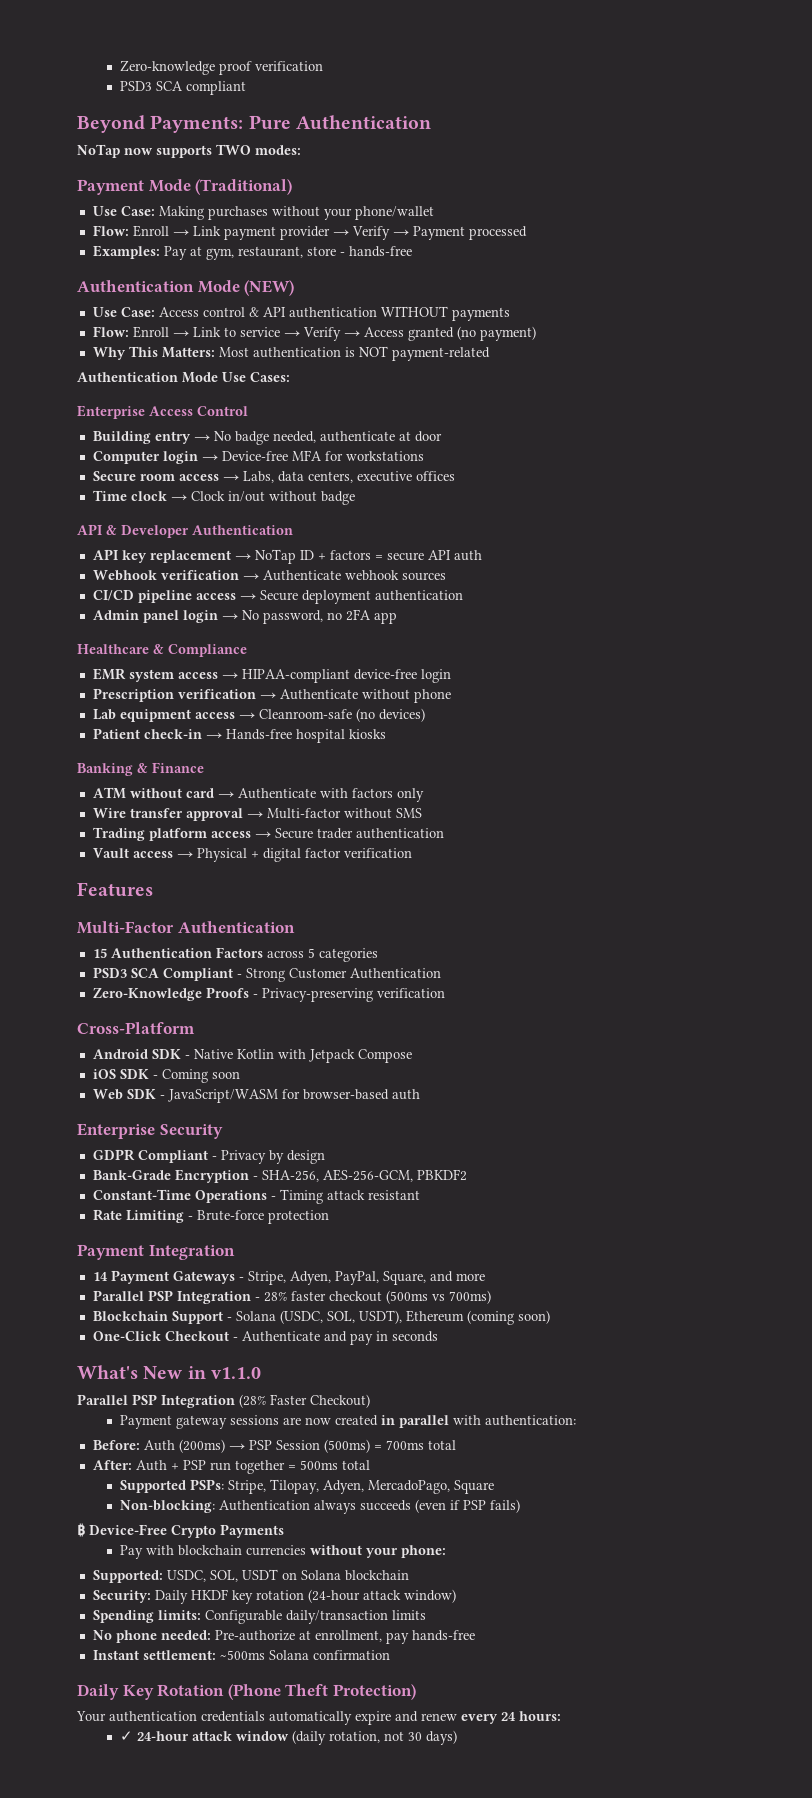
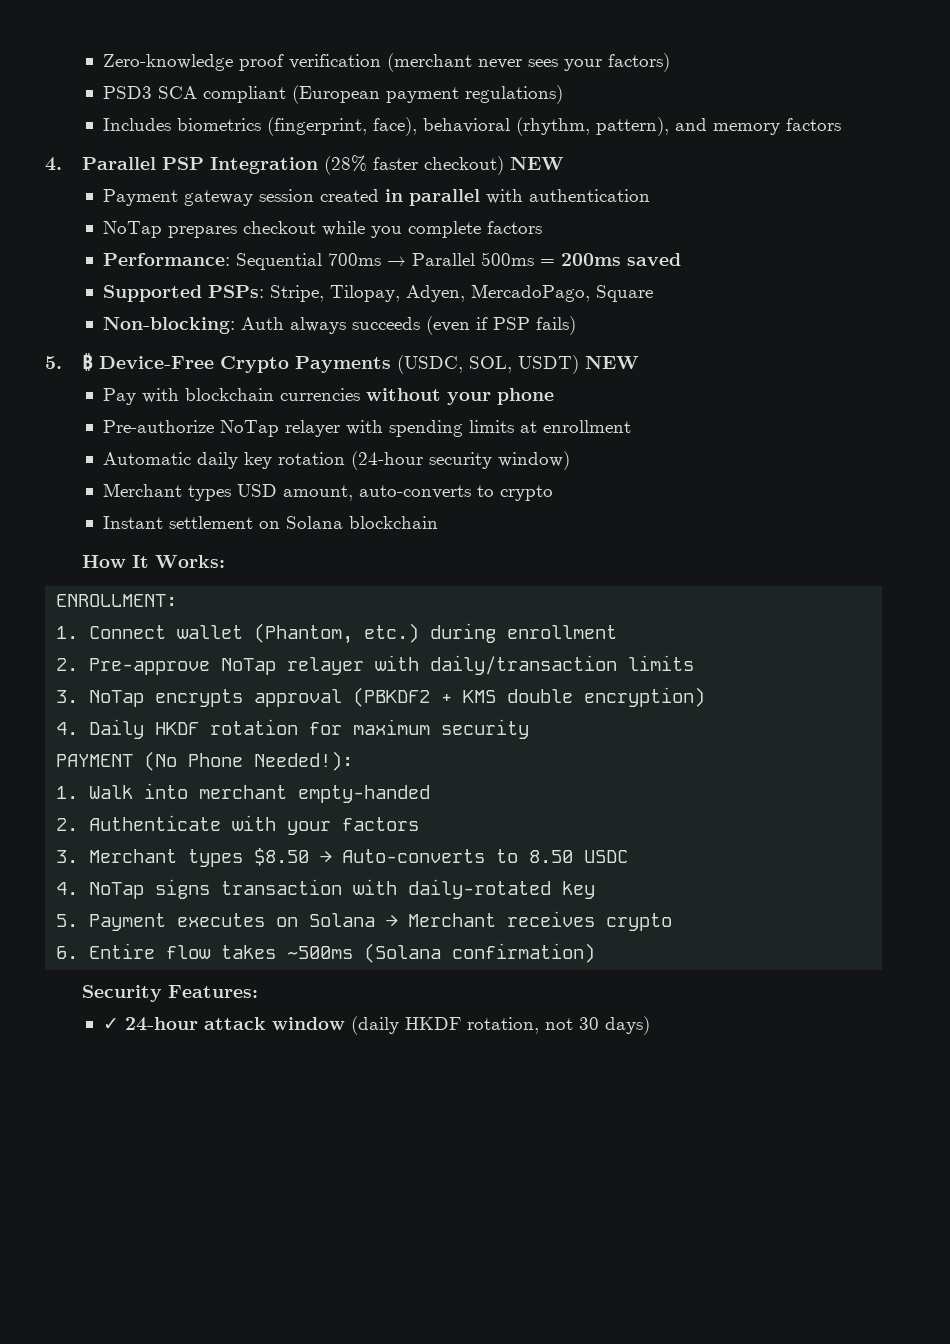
[120,81,247,95] [77,115,431,133] [77,144,301,158] [77,179,293,195] [92,206,434,220] [92,225,527,240] [92,245,412,260] [77,280,295,296] [92,306,510,321] [92,326,536,341] [92,346,490,361] [77,372,290,383] [77,405,248,419] [92,431,442,445] [92,450,424,464] [92,471,455,483] [92,490,355,505] [77,524,293,538] [92,549,482,564] [92,570,446,581] [92,590,463,604] [92,609,397,624] [77,644,247,657] [92,668,451,683] [92,688,451,703] [92,708,425,722] [92,728,386,743] [77,762,204,776] [92,787,424,802] [92,808,422,821] [92,827,444,841] [92,848,412,862] [77,882,153,897] [77,921,295,934] [92,947,378,962] [92,967,441,982] [92,987,445,1002] [77,1022,195,1034] [92,1049,412,1063] [92,1069,240,1083] [92,1089,420,1103] [77,1123,223,1139] [92,1149,325,1164] [92,1169,467,1183] [92,1189,420,1204] [92,1209,329,1224] [77,1244,235,1260] [92,1270,485,1285] [92,1290,491,1304] [92,1310,550,1325] [92,1331,438,1345] [77,1365,261,1379] // PSD3 SCA compliant // Beyond Payments: Pure Authentication // NoTap now supports TWO modes: // Payment Mode (Traditional) // Use Case: Making purchases without your phone/wallet // Flow: Enroll → Link payment provider → Verify → Payment processed // Examples: Pay at gym, restaurant, store - hands-free // Authentication Mode (NEW) // Use Case: Access control & API authentication WITHOUT payments // Flow: Enroll → Link to service → Verify → Access granted (no payment) // Why This Matters: Most authentication is NOT payment-related // Authentication Mode Use Cases: // Enterprise Access Control // Building entry → No badge needed, authenticate at door // Computer login → Device-free MFA for workstations // Secure room access → Labs, data centers, executive offices // Time clock → Clock in/out without badge // API & Developer Authentication // API key replacement → NoTap ID + factors = secure API auth // Webhook verification → Authenticate webhook sources // CI/CD pipeline access → Secure deployment authentication // Admin panel login → No password, no 2FA app // Healthcare & Compliance // EMR system access → HIPAA-compliant device-free login // Prescription verification → Authenticate without phone // Lab equipment access → Cleanroom-safe (no devices) // Patient check-in → Hands-free hospital kiosks // Banking & Finance // ATM without card → Authenticate with factors only // Wire transfer approval → Multi-factor without SMS // Trading platform access → Secure trader authentication // Vault access → Physical + digital factor verification // Features // Multi-Factor Authentication // 15 Authentication Factors across 5 categories // PSD3 SCA Compliant - Strong Customer Authentication // Zero-Knowledge Proofs - Privacy-preserving verification // Cross-Platform // Android SDK - Native Kotlin with Jetpack Compose // iOS SDK - Coming soon // Web SDK - JavaScript/WASM for browser-based auth // Enterprise Security // GDPR Compliant - Privacy by design // Bank-Grade Encryption - SHA-256, AES-256-GCM, PBKDF2 // Constant-Time Operations - Timing attack resistant // Rate Limiting - Brute-force protection // Payment Integration // 14 Payment Gateways - Stripe, Adyen, PayPal, Square, and more // Parallel PSP Integration - 28% faster checkout (500ms vs 700ms) // Blockchain Support - Solana (USDC, SOL, USDT), Ethereum (coming soon) // One-Click Checkout - Authenticate and pay in seconds // What's New in v1.1.0 // -> [387,53,671,72] [103,85,564,104] [103,117,842,136] [45,157,62,171] (merchant never sees your factors) // PSD3 SCA compliant (European payment regulations) // Includes biometrics (fingerprint, face), behavioral (rhythm, pattern), and memory factors // 4.
[270,1394,370,1408] Faster Checkout) -> [373,156,565,175] faster checkout) NEW
[230,1415,332,1425] sessions are now -> [259,189,315,202] session
[485,1415,577,1426] [92,1439,456,1453] [92,1460,370,1474] authentication: // Before: Auth (200ms) → PSP Session (500ms) = 700ms total // After: Auth + PSP run together = 500ms total -> [529,189,651,202] [103,221,543,238] [103,252,682,270] authentication // NoTap prepares checkout while you complete factors // Performance: Sequential 700ms → Parallel 500ms = 200ms saved
[219,1500,311,1511] Authentication -> [241,317,285,330] Auth
(521, 1506) none -> [45,356,62,369] 5.
(284, 1531) none -> [397,355,640,374] (USDC, SOL, USDT) NEW
[401,1545,447,1558] [92,1569,409,1583] [92,1589,456,1604] [92,1610,426,1624] [92,1630,475,1644] [92,1650,390,1660] [77,1684,416,1700] [76,1711,561,1725] phone: // Supported: USDC, SOL, USDT on Solana blockchain // Security: Daily HKDF key rotation (24-hour attack window) // Spending limits: Configurable daily/transaction limits // No phone needed: Pre-authorize at enrollment, pay hands-free // Instant settlement: ~500ms Solana confirmation // Daily Key Rotation (Phone Theft Protection) // Your authentication credentials automatically expire and renew every 24 hours: -> [497,388,555,405] [103,420,632,437] [103,451,571,470] [103,483,554,501] [103,516,439,529] [82,555,226,568] [56,594,178,607] [56,623,618,644] [56,655,695,675] [56,687,706,707] [56,719,530,739] [56,751,354,771] [56,783,431,803] [56,815,420,835] [56,848,629,867] [56,879,596,899] [56,911,673,931] [56,943,596,963] [82,985,259,1002] phone // Pre-authorize NoTap relayer with spending limits at enrollment // Automatic daily key rotation (24-hour security window) // Merchant types USD amount, auto-converts to crypto // Instant settlement on Solana blockchain // How It Works: // ENROLLMENT: // 1. Connect wallet (Phantom, etc.) during enrollment // 2. Pre-approve NoTap relayer with daily/transaction limits // 3. NoTap encrypts approval (PBKDF2 + KMS double encryption) // 4. Daily HKDF rotation for maximum security // PAYMENT (No Phone Needed!): // 1. Walk into merchant empty-handed // 2. Authenticate with your factors // 3. Merchant types $8.50 → Auto-converts to 8.50 USDC // 4. NoTap signs transaction with daily-rotated key // 5. Payment executes on Solana → Merchant receives crypto // 6. Entire flow takes ~500ms (Solana confirmation) // Security Features:
(327, 1737) none -> [405,1017,462,1030] HKDF

